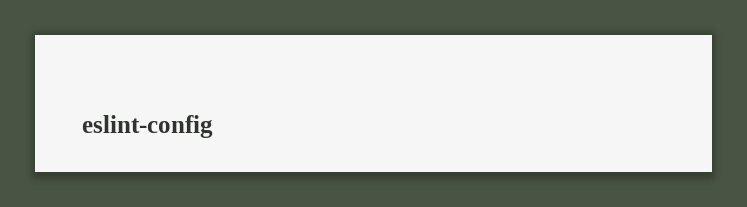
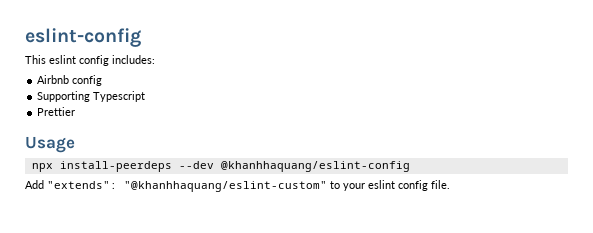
(213, 126) none -> [25,55,155,66] [37,75,103,86] [37,91,146,102] [37,107,76,116] [25,136,75,153] [31,161,410,172] [25,180,450,192] // This eslint config includes: // Airbnb config // Supporting Typescript // Prettier // Usage // npx install-peerdeps --dev @khanhhaquang/eslint-config // Add "extends": "@khanhhaquang/eslint-custom" to your eslint config file.

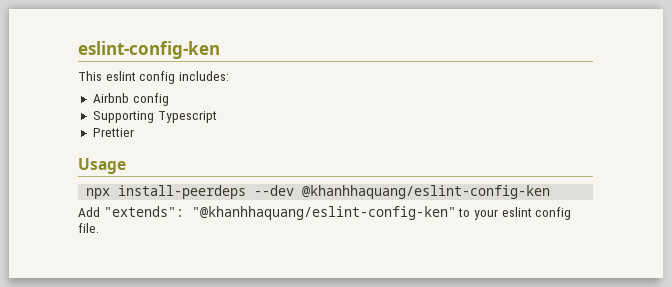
[25,28,141,47] eslint-config -> [78,41,220,59] eslint-config-ken
[220,161,410,172] @khanhhaquang/eslint-config -> [302,185,551,199] @khanhhaquang/eslint-config-ken
[124,181,327,192] "@khanhhaquang/eslint-custom" -> [191,206,456,220] "@khanhhaquang/eslint-config-ken"

